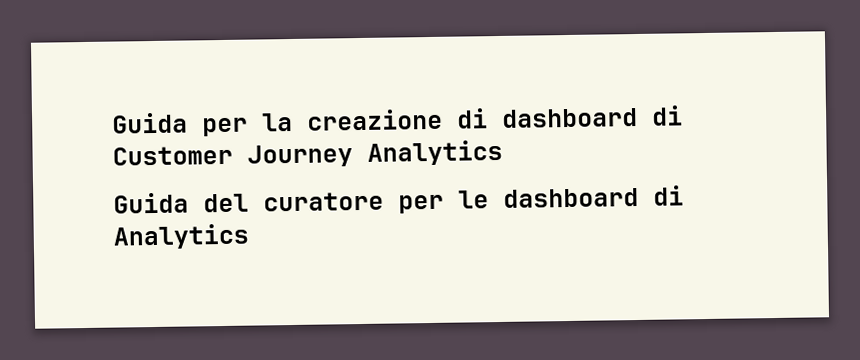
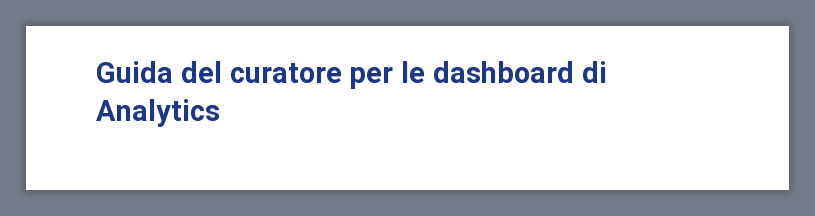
[112,105,683,137] [112,139,503,168] [113,192,189,214] Guida per la creazione di dashboard di Customer Journey Analytics // Guida -> [96,61,173,83] Guida

